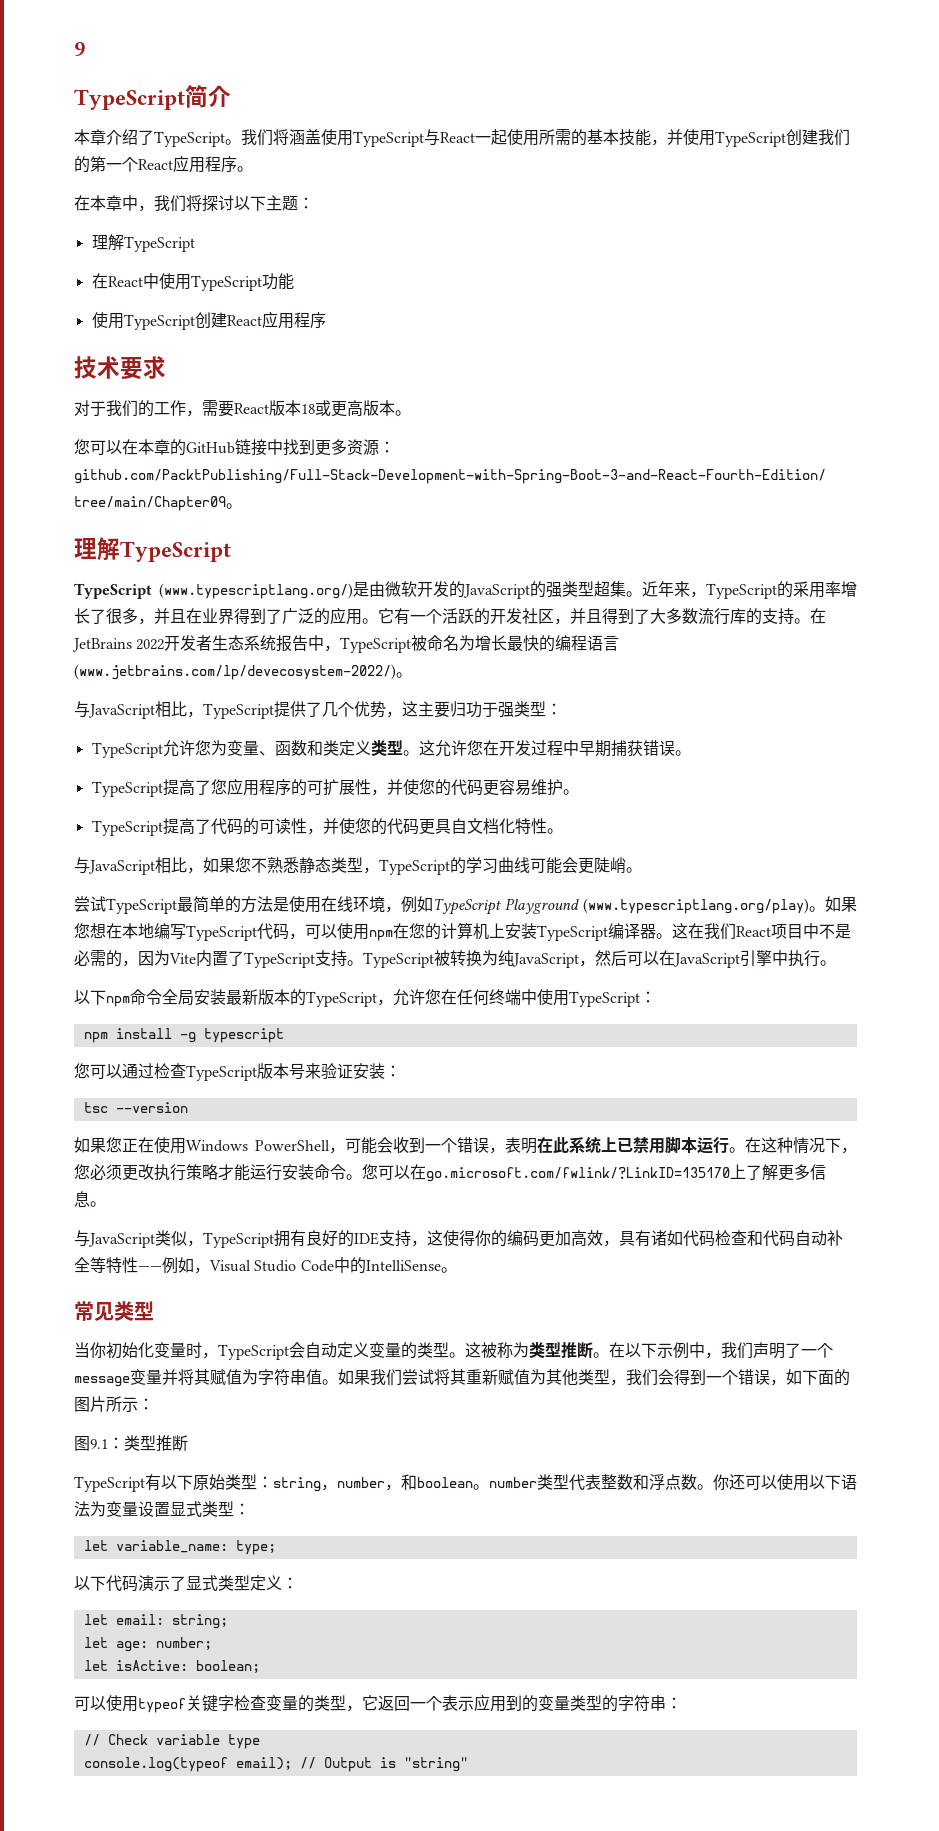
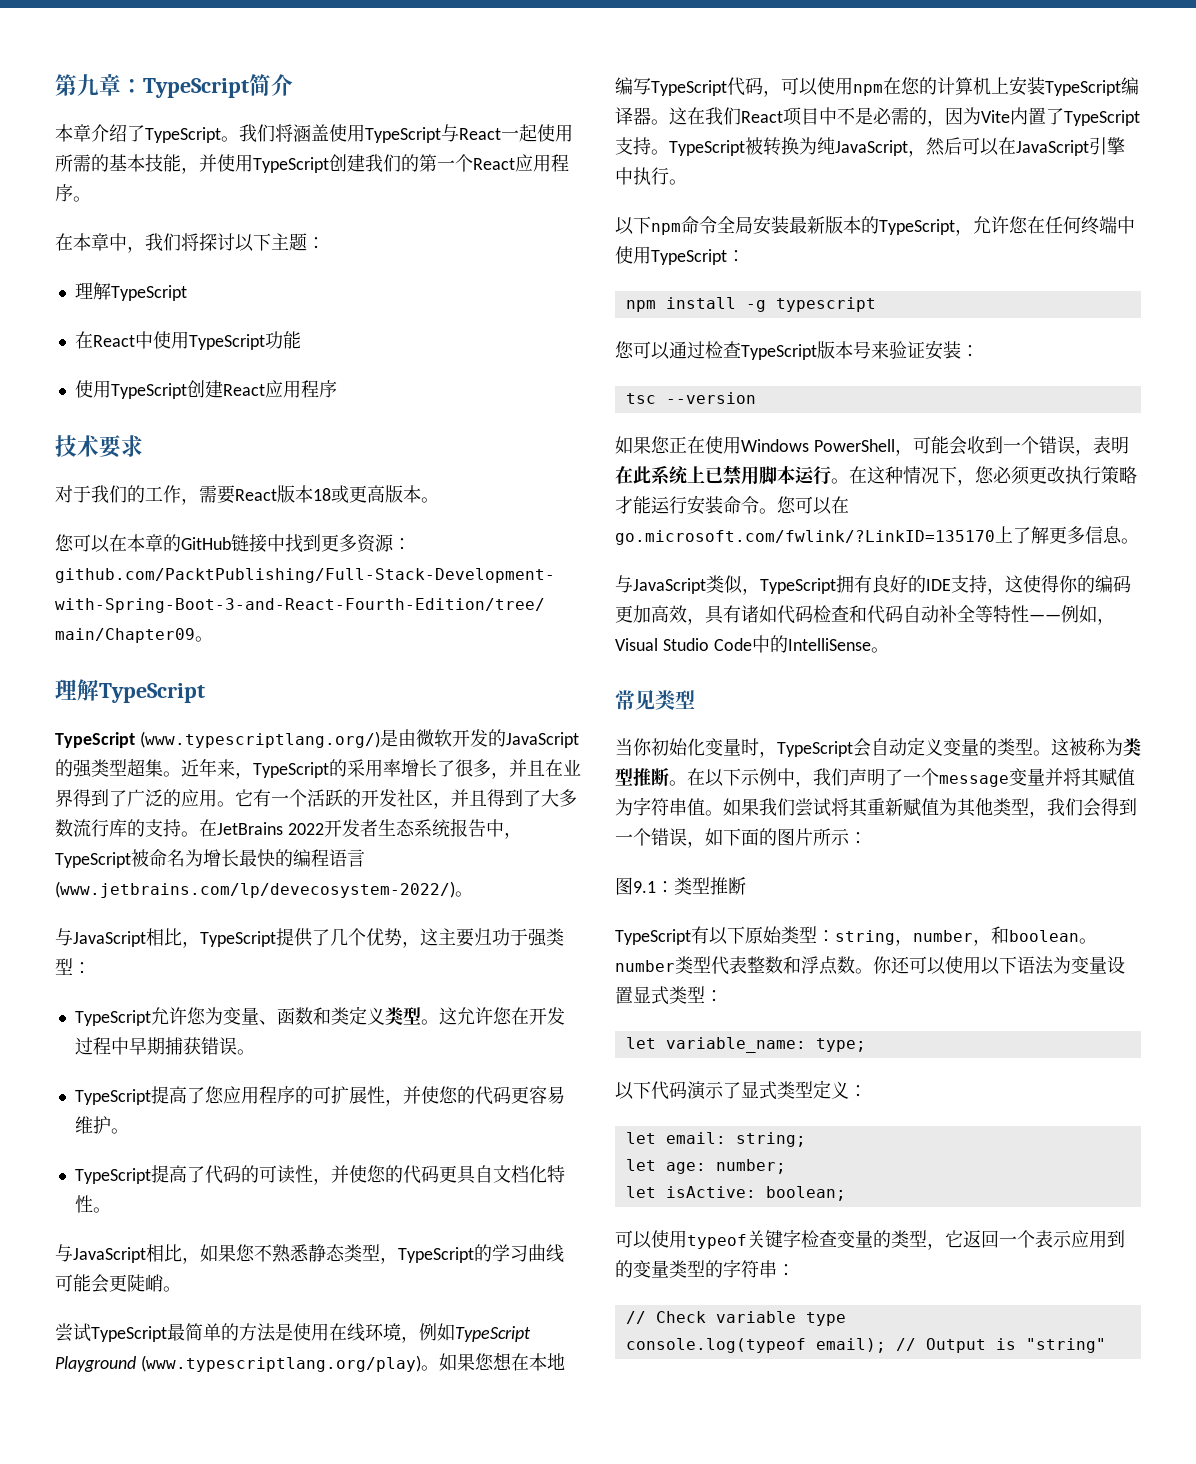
[74,42,86,56] 9 // -> [55,74,143,96] 第九章：

